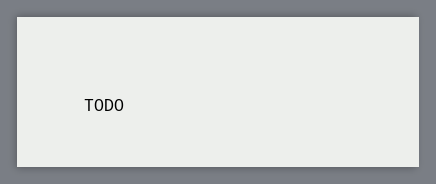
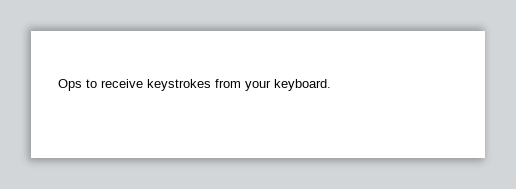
[84,99,124,111] TODO -> [58,79,331,91] Ops to receive keystrokes from your keyboard.

